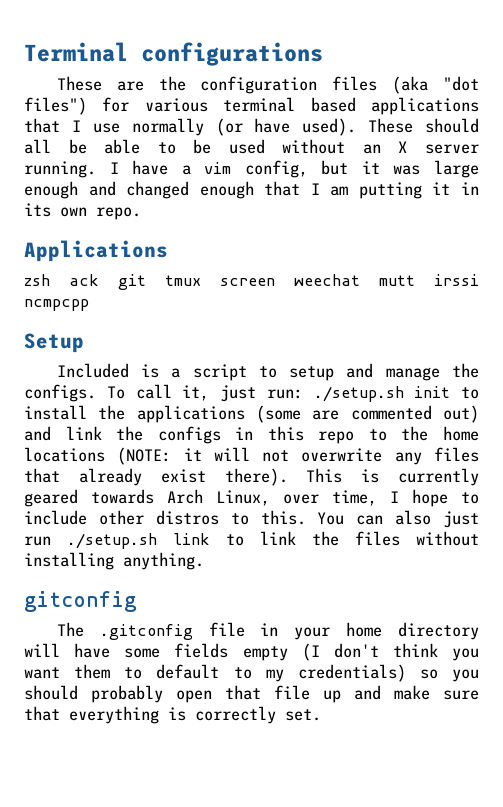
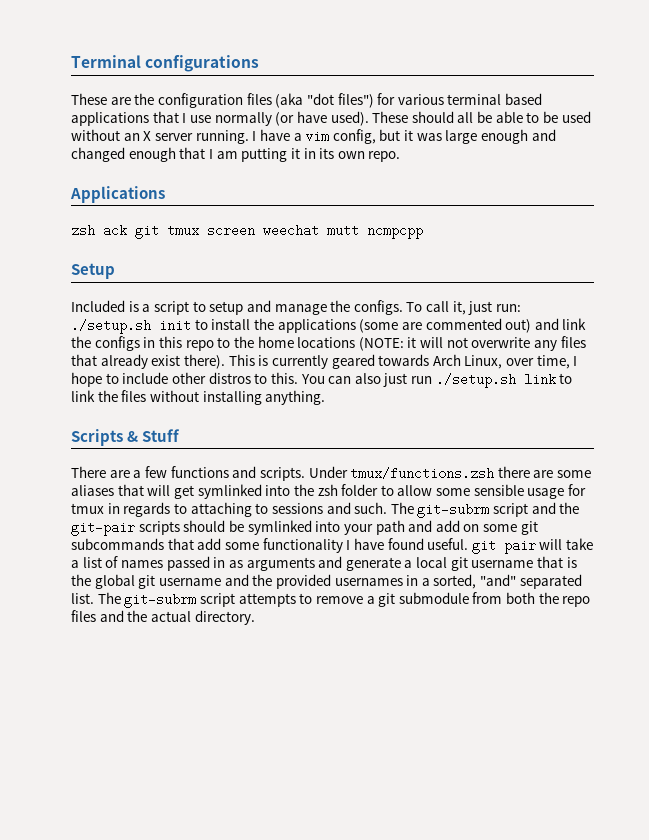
[434,274,479,286] irssi -> (359, 230) none
[24,591,137,612] [56,622,480,640] [24,643,479,661] [24,664,479,682] [24,685,479,703] [24,706,321,724] gitconfig // The .gitconfig file in your home directory will have some fields empty (I don't think you want them to default to my credentials) so you should probably open that file up and make sure that everything is correctly set. -> [71,429,181,446] [71,466,592,481] [71,484,587,499] [71,502,580,518] [71,520,538,536] [71,538,594,554] [71,556,577,571] [71,574,582,589] [71,592,591,608] [71,610,255,625] Scripts & Stuff // There are a few functions and scripts. Under tmux/functions.zsh there are some aliases that will get symlinked into the zsh folder to allow some sensible usage for tmux in regards to attaching to sessions and such. The git-subrm script and the git-pair scripts should be symlinked into your path and add on some git subcommands that add some functionality I have found useful. git pair will take a list of names passed in as arguments and generate a local git username that is the global git username and the provided usernames in a sorted, "and" separated list. The git-subrm script attempts to remove a git submodule from both the repo files and the actual directory.

